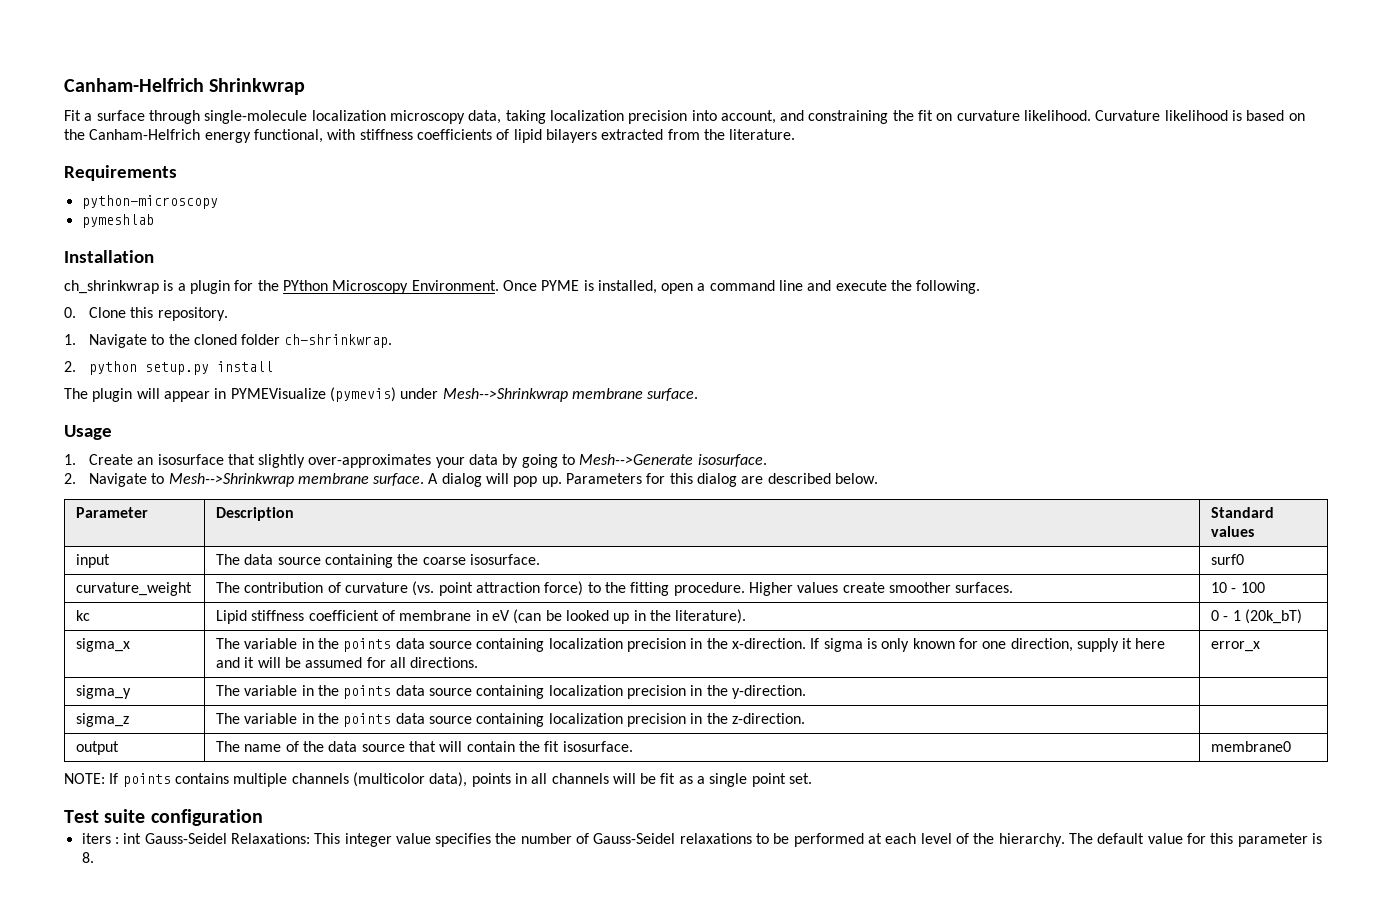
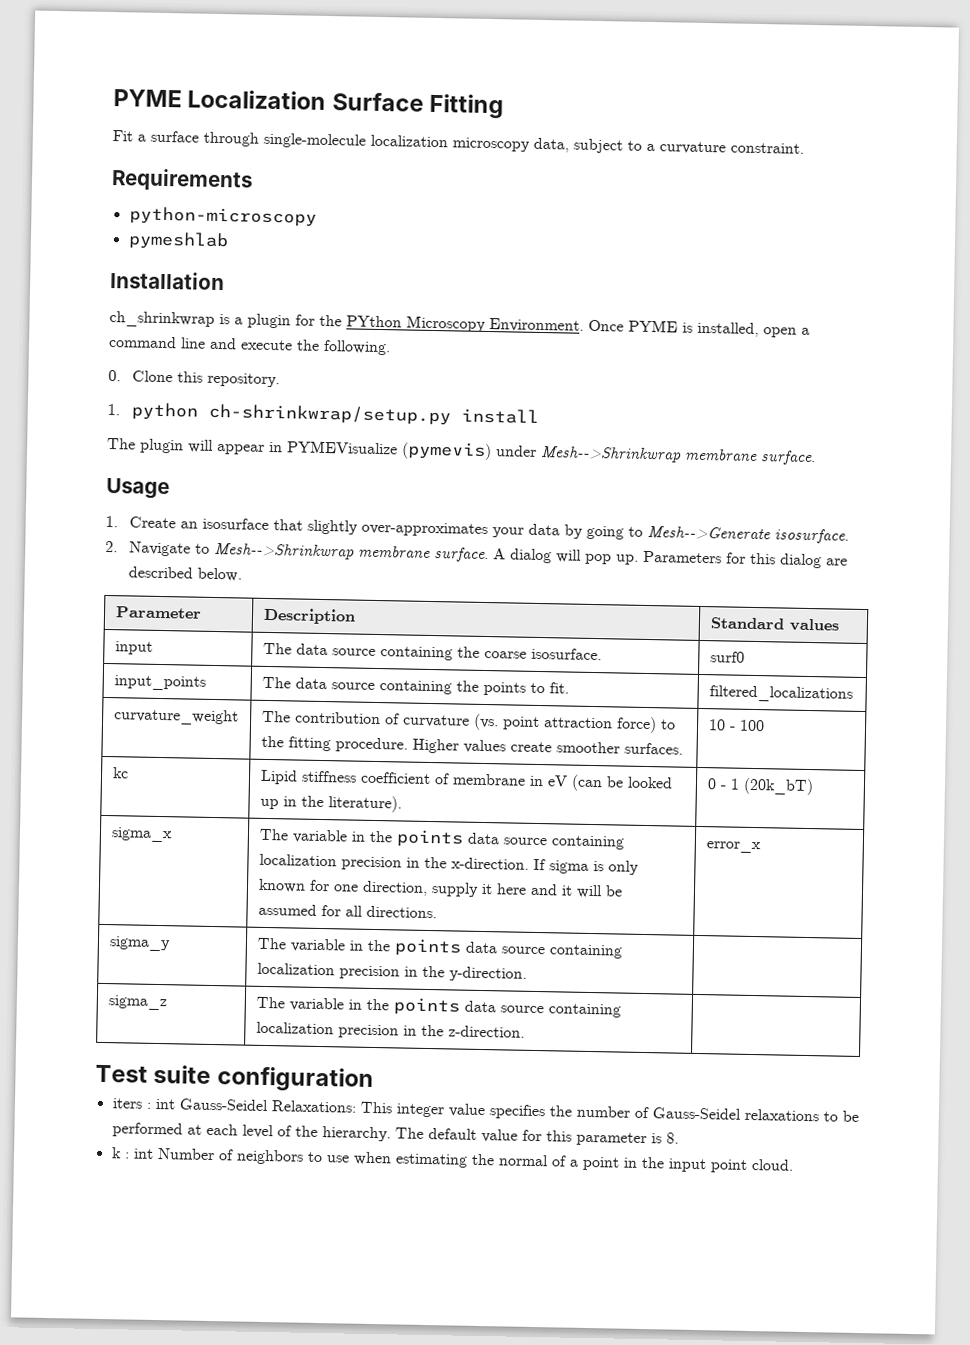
[64,78,306,95] Canham-Helfrich Shrinkwrap -> [113,89,505,119] PYME Localization Surface Fitting
[505,110,1305,124] [64,129,796,143] taking localization precision into account, and constraining the fit on curvature likelihood. Curvature likelihood is based on the Canham-Helfrich energy functional, with stiffness coefficients of lipid bilayers extracted from the literature. -> [573,138,804,155] subject to a curvature constraint.
[88,334,393,348] [64,361,209,375] Navigate to the cloned folder ch-shrinkwrap. // 2. python setup.py -> [130,402,451,426] python ch-shrinkwrap/setup.py
(1245, 559) none -> [113,675,206,691] [261,676,569,696] [708,685,853,703] // input_points | The data source containing the points to fit. | filtered_localizations
[76,741,120,755] [216,741,633,752] [1211,741,1292,752] [64,772,813,787] // output | The name of the data source that will contain the fit isosurface. | membrane0 // NOTE: If points contains multiple channels (multicolor data), points in all channels will be fit as a single point set. -> (525, 1031) none
(94, 857) none -> [110,1147,794,1173] // k : int Number of neighbors to use when estimating the normal of a point in the input point cloud.

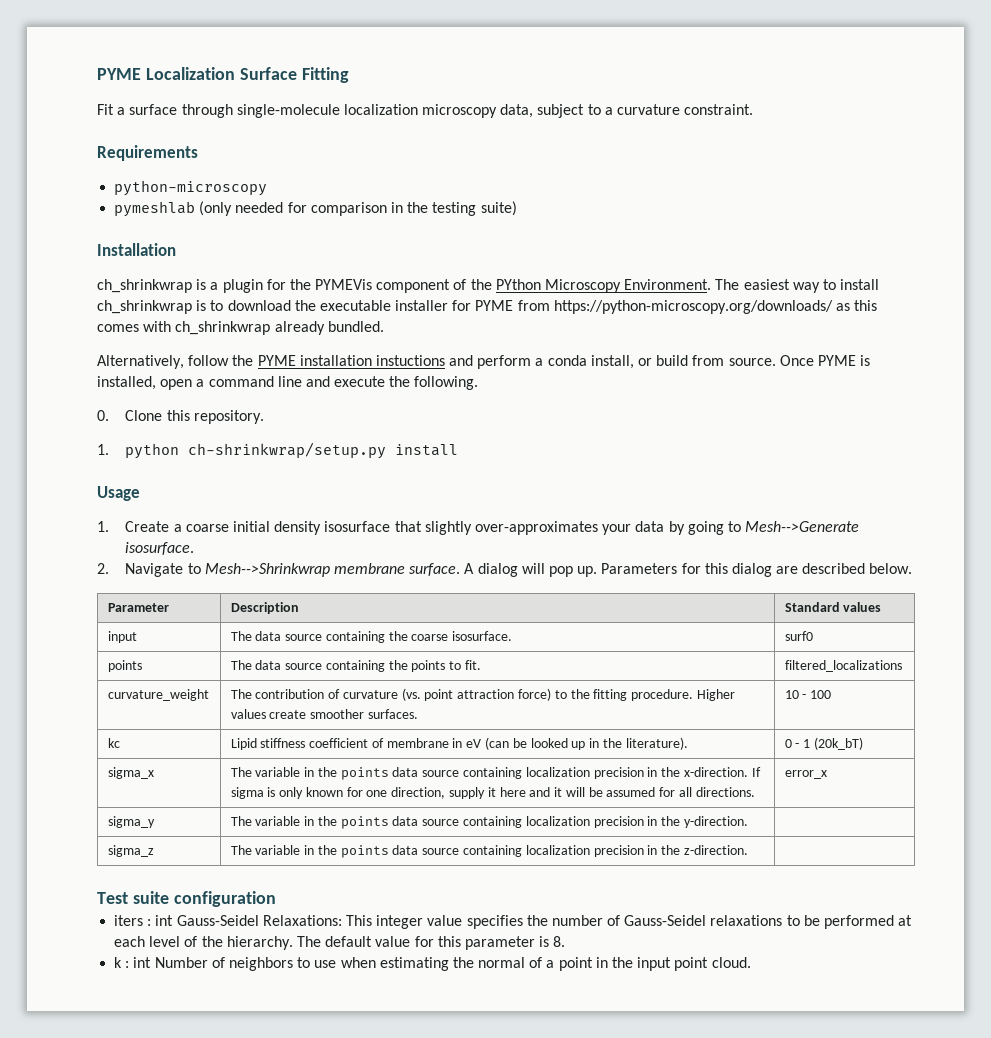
(229, 241) none -> [199,201,517,216] (only needed for comparison in the testing suite)
[346,315,584,333] PYthon Microscopy Environment. -> [315,279,880,293] [97,300,878,314] [97,321,384,335] [97,355,776,369] PYMEVis component of the PYthon Microscopy Environment. The easiest way to install ch_shrinkwrap is to download the executable installer for PYME from https://python-microscopy.org/downloads/ as this comes with ch_shrinkwrap already bundled. // Alternatively, follow the PYME installation instuctions and perform a conda install, or build from source.
[107,437,816,466] // The plugin will appear in PYMEVisualize (pymevis) under Mesh-->Shrinkwrap membrane surface. -> (459, 450) none
[179,521,198,529] an -> [173,521,322,535] a coarse initial density
[113,675,206,691] input_points -> [107,660,142,672] points

